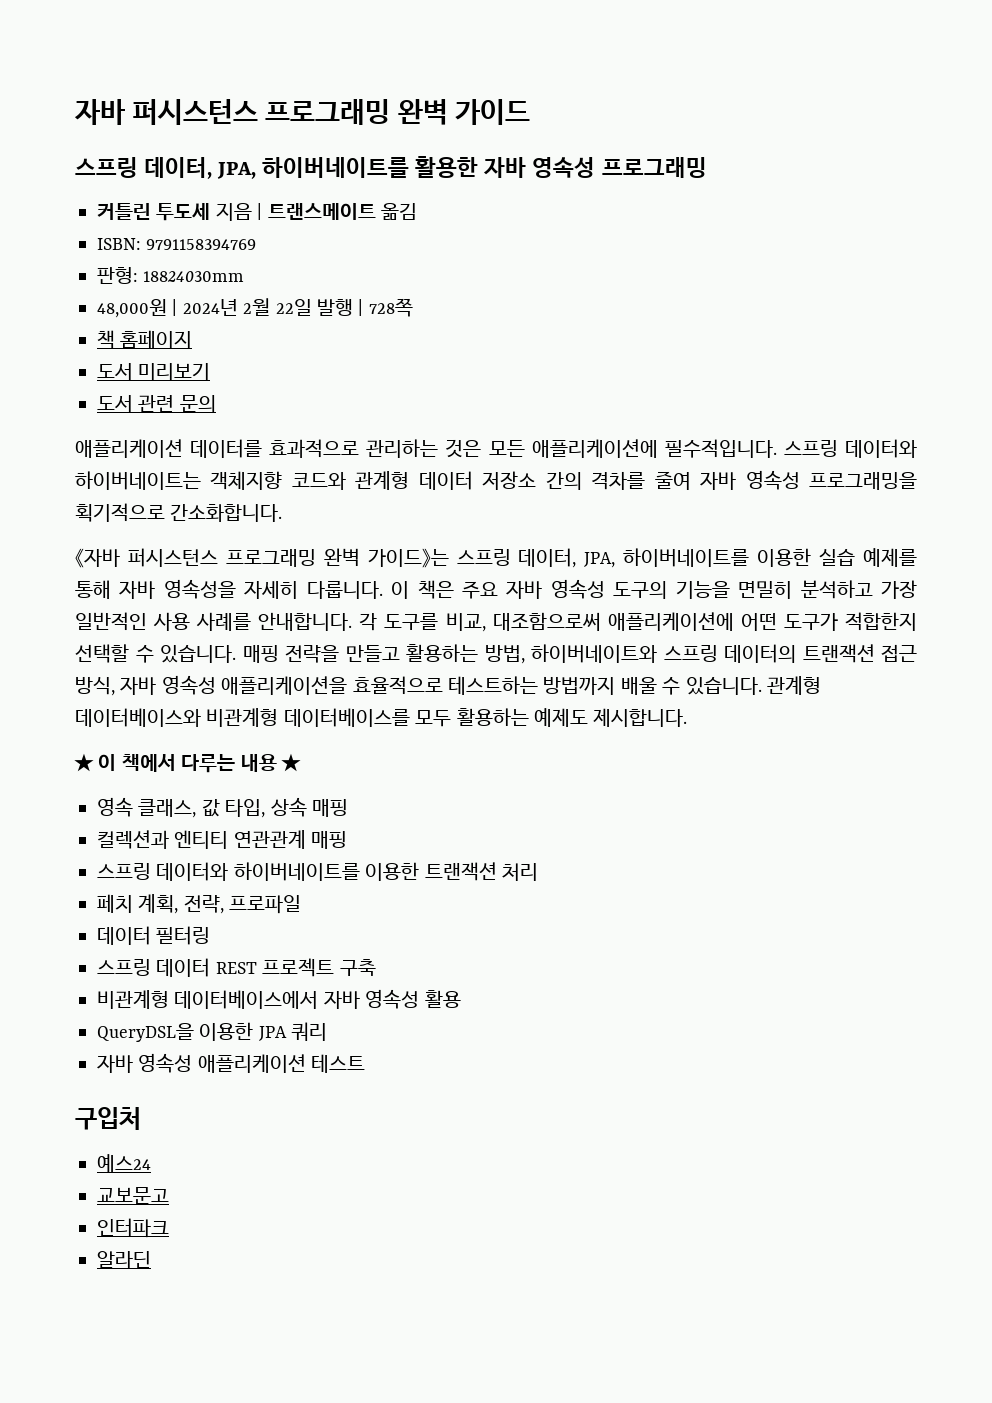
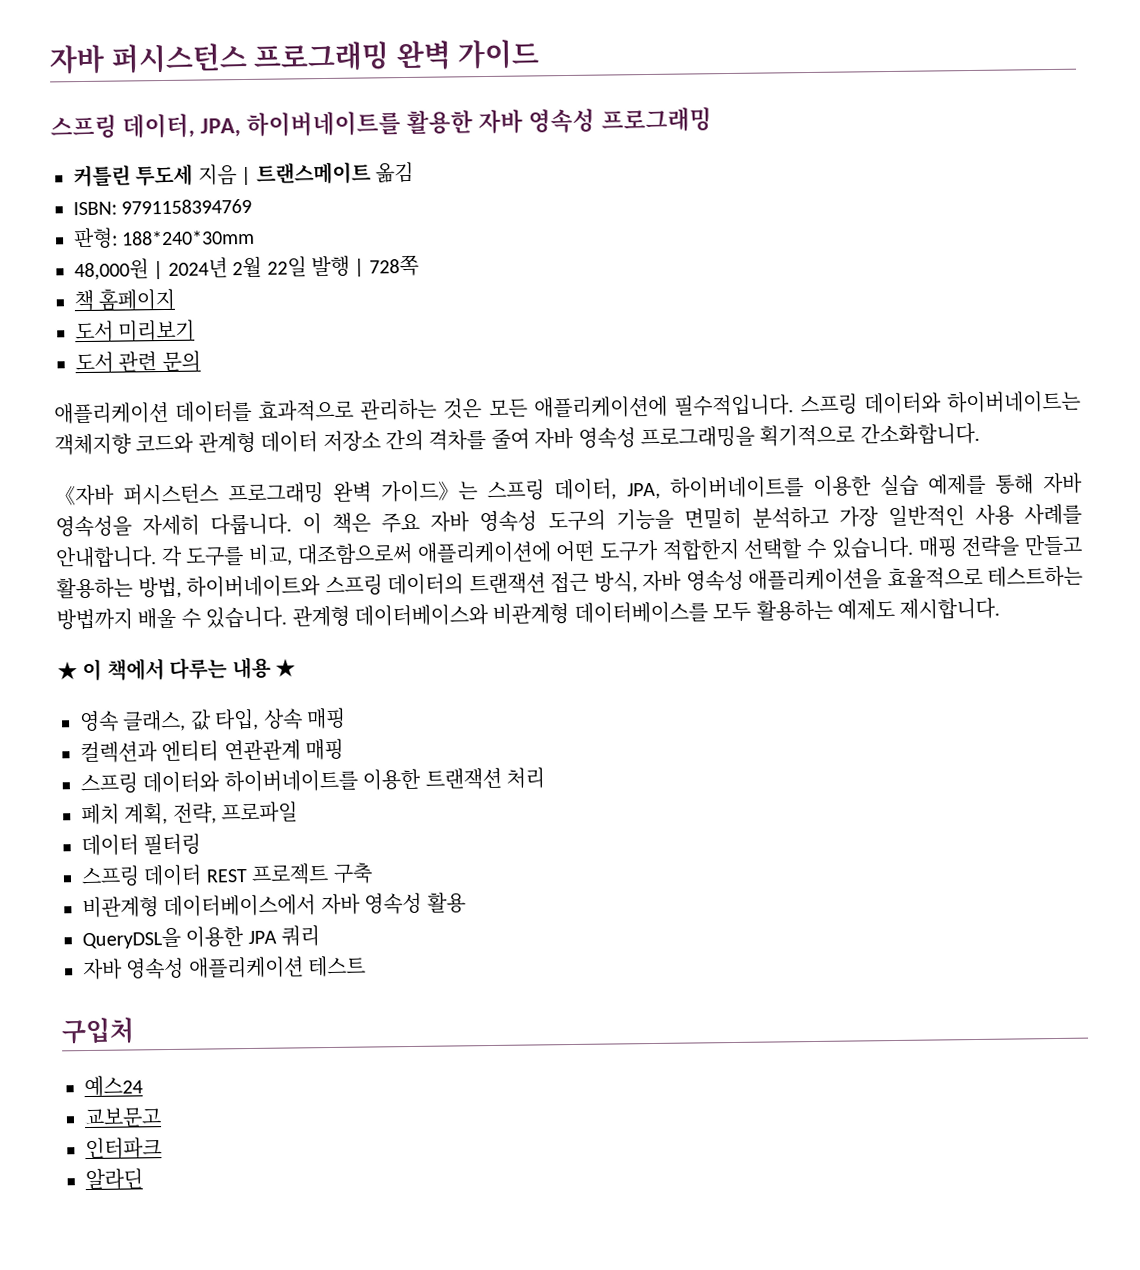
[143,271,245,282] 18824030mm -> [121,229,256,246] 188*240*30mm

